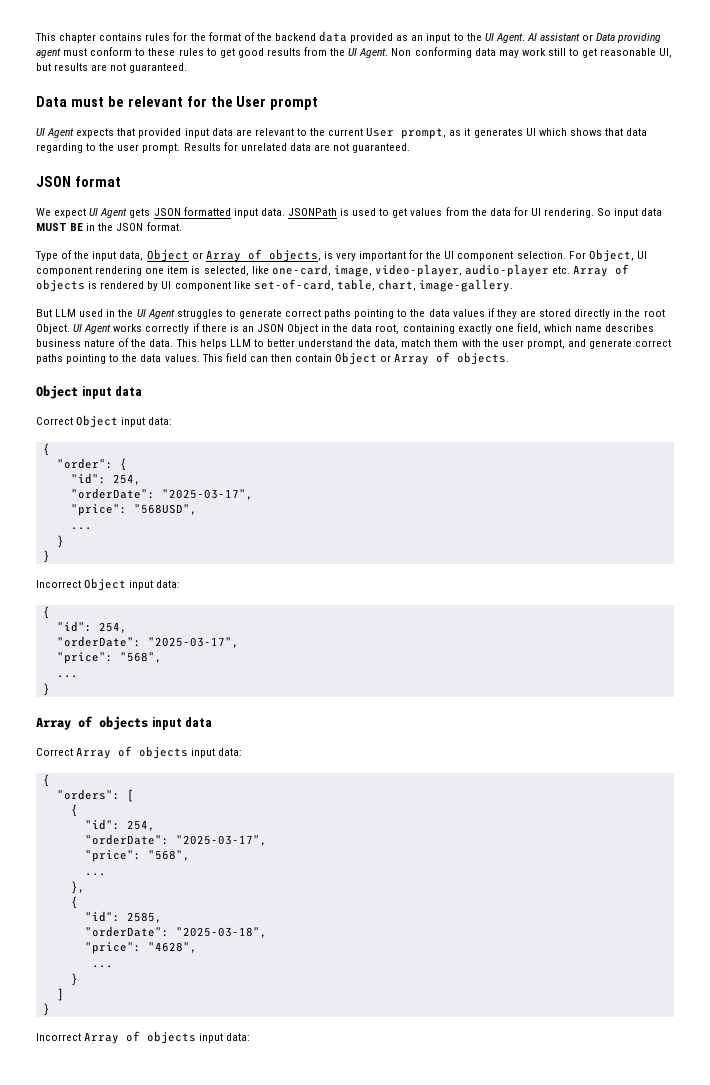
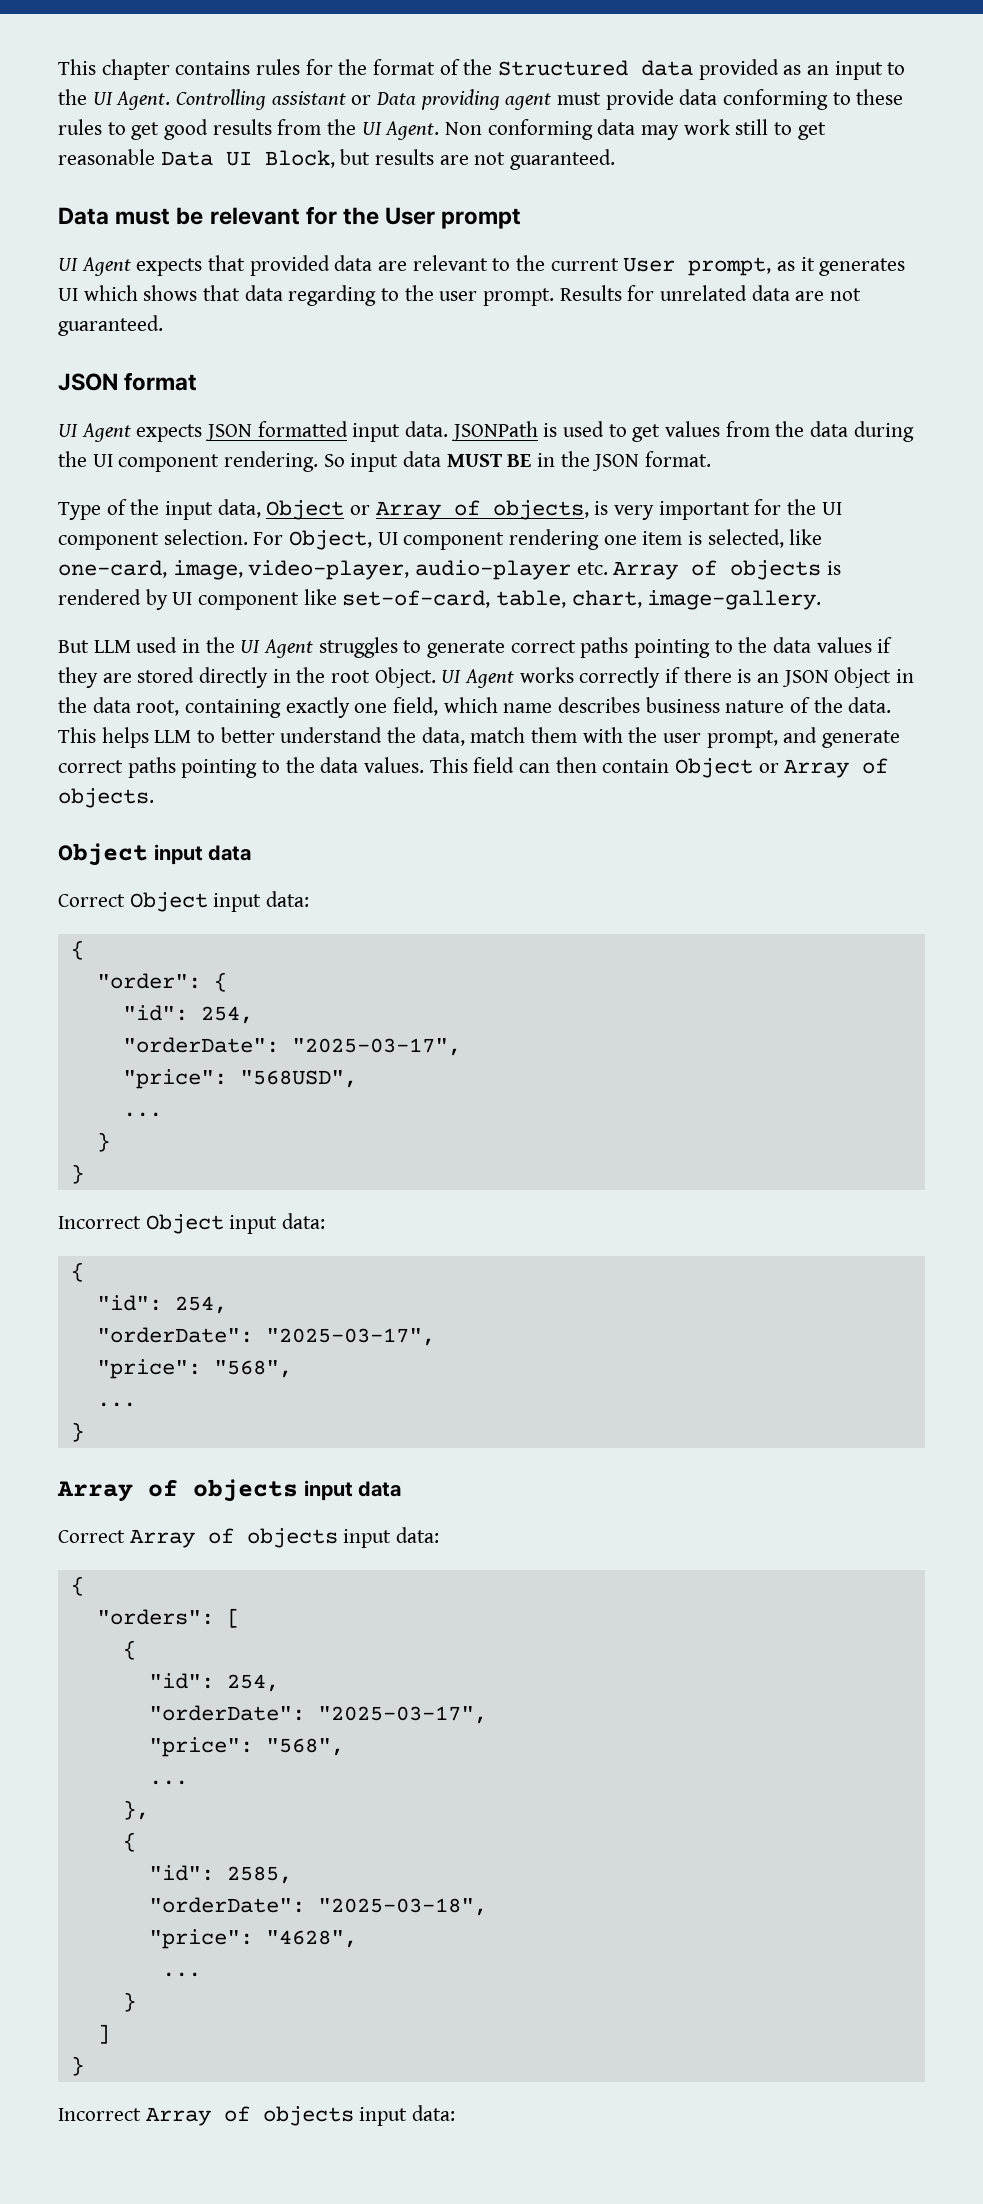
[274,33,316,41] backend -> [498,60,629,76] Structured
[526,33,537,41] AI -> [176,89,267,110] Controlling
[90,47,133,56] conform -> [605,89,829,110] provide data conforming
[659,48,673,58] UI, -> [160,150,335,168] Data UI Block,
[184,128,209,138] input -> (330, 265) none
[36,208,151,218] We expect UI Agent gets -> [58,423,203,442] UI Agent expects
[513,207,541,216] for UI -> [853,421,914,442] [58,451,220,472] during the UI component

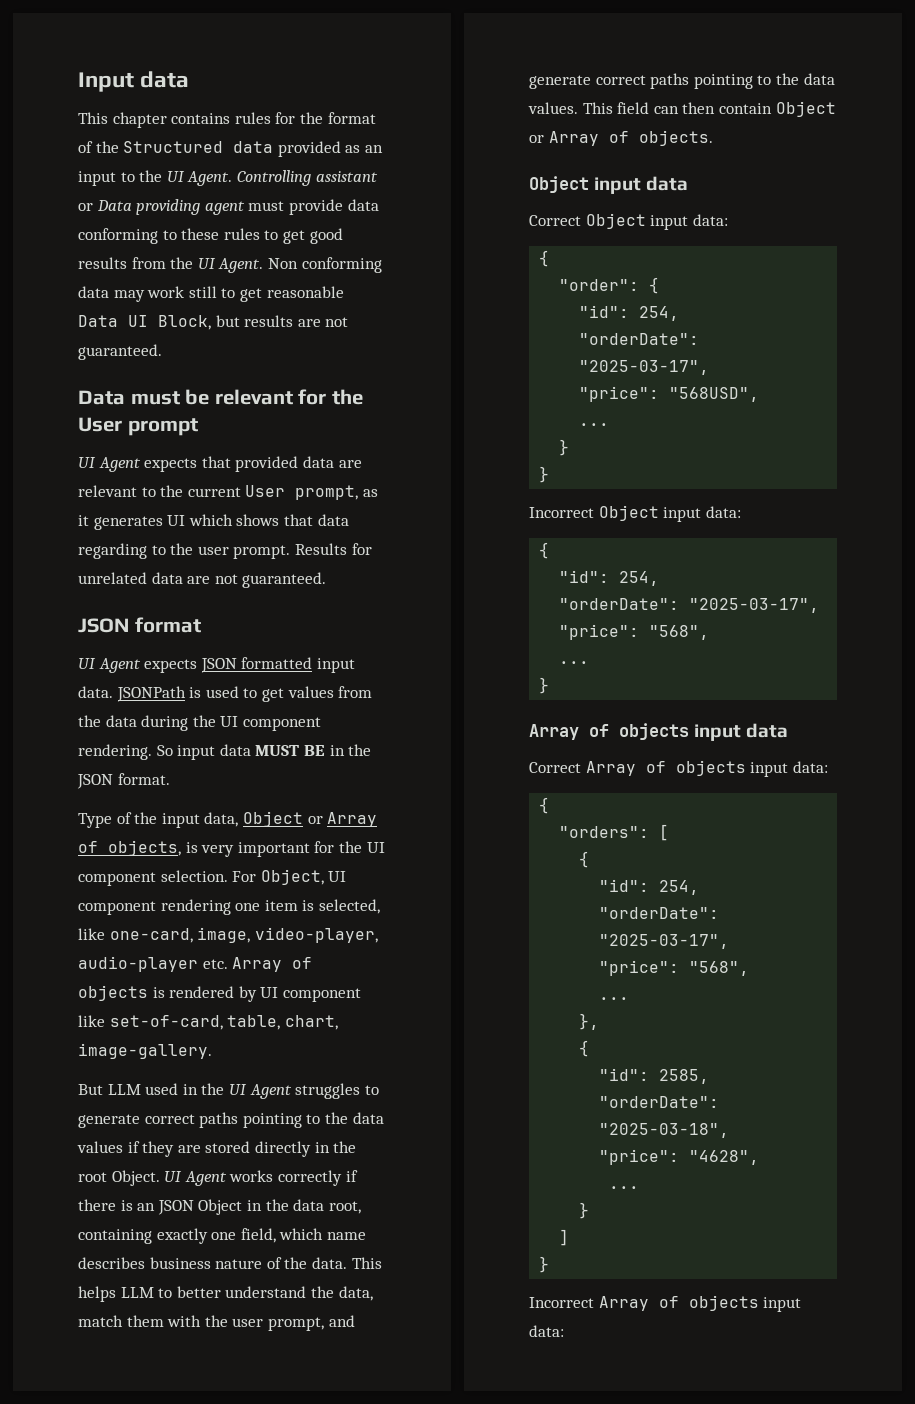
(58, 67) none -> [78,71,190,92] Input data //

